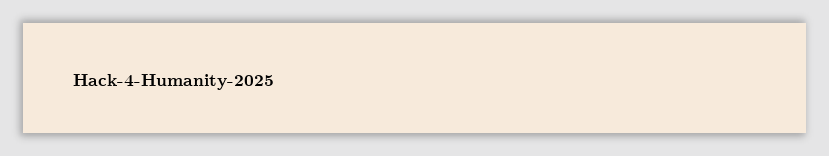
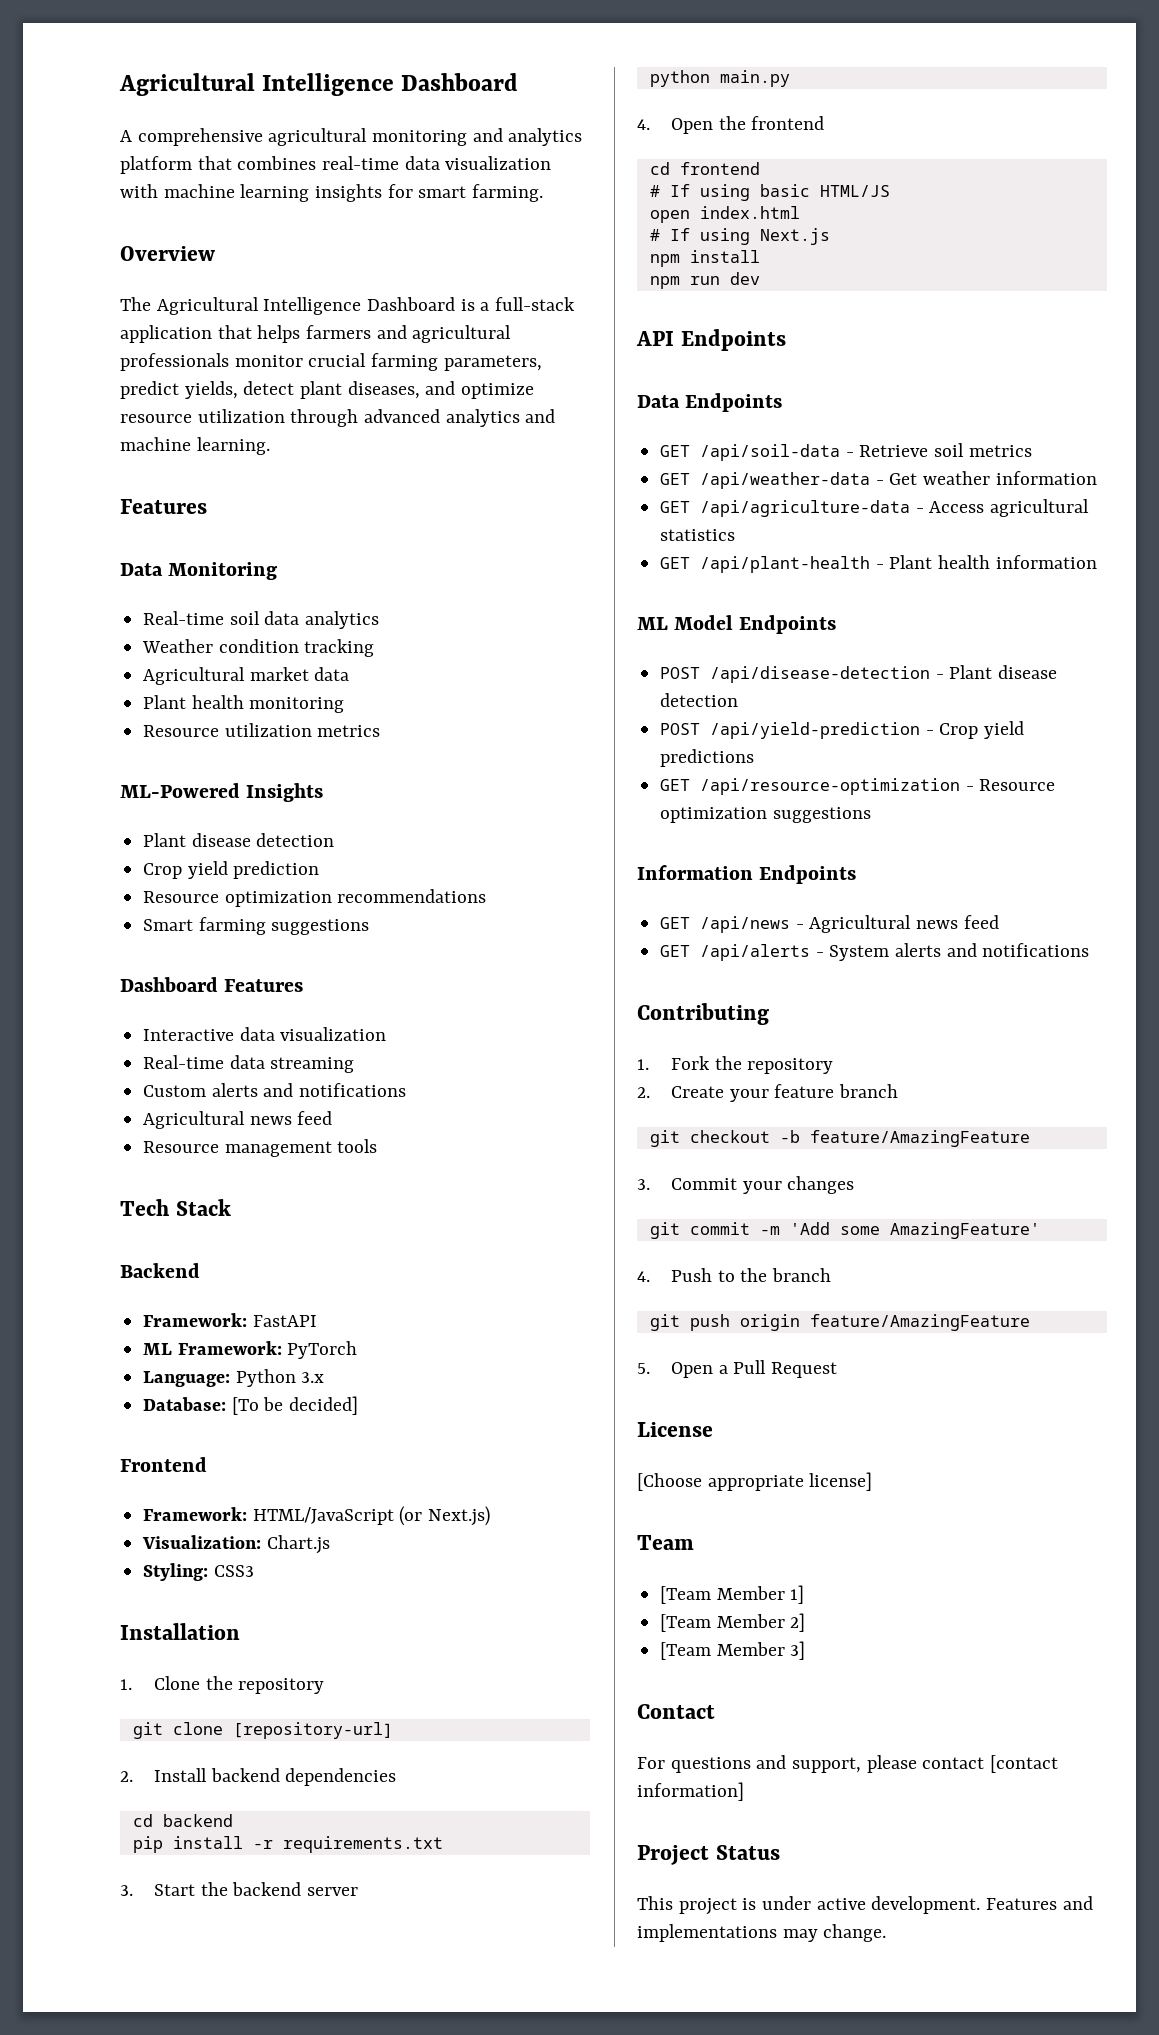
[73,74,274,90] Hack-4-Humanity-2025 -> [119,73,519,96] [120,128,583,146] [120,156,552,174] [120,184,544,202] [120,246,215,261] [120,297,576,315] [120,325,512,343] [120,353,542,371] [120,381,535,399] [120,409,556,427] [120,437,270,455] [120,499,207,514] [120,562,278,580] [143,611,380,629] [142,639,375,657] [143,667,350,685] [143,695,345,713] [143,723,381,737] [120,783,324,802] [143,833,335,847] [143,861,320,879] [143,889,487,907] [143,917,370,935] [120,977,304,992] [143,1027,387,1041] [143,1055,355,1073] [143,1083,407,1097] [143,1111,333,1129] [143,1139,378,1157] [120,1199,231,1216] [120,1263,200,1278] [143,1313,317,1327] [143,1341,358,1359] [143,1369,325,1387] [143,1396,359,1415] [120,1457,207,1472] [143,1506,491,1526] [142,1535,330,1554] [143,1563,254,1581] [120,1623,240,1640] [120,1676,325,1694] [132,1722,393,1739] [120,1768,397,1786] [132,1814,233,1827] [132,1836,443,1853] [120,1882,358,1896] [649,70,790,87] [637,116,825,134] [649,162,760,175] [649,184,890,201] [649,206,800,223] [649,228,830,245] [649,250,760,267] [649,272,760,289] [636,329,786,351] [637,393,783,412] [660,443,1032,461] [660,471,1097,489] [660,499,1090,517] [660,529,736,541] [660,555,1097,573] [637,615,837,634] [660,665,1058,683] [660,693,739,707] [660,721,1025,739] [660,749,755,767] [660,778,1056,795] [660,807,871,823] [637,865,857,884] [660,915,999,933] [660,943,1090,961] [637,1003,769,1025] [637,1056,834,1074] [637,1084,898,1102] [649,1130,1030,1147] [637,1176,855,1194] [649,1222,1040,1239] [637,1268,831,1282] [649,1314,1030,1331] [637,1360,837,1378] [637,1422,713,1437] [637,1472,873,1491] [637,1535,694,1550] [660,1585,805,1604] [660,1613,806,1632] [660,1641,806,1660] [637,1704,715,1719] [637,1755,1059,1773] [637,1782,744,1801] [637,1845,780,1865] [637,1896,1093,1915] [637,1924,887,1942] Agricultural Intelligence Dashboard // A comprehensive agricultural monitoring and analytics platform that combines real-time data visualization with machine learning insights for smart farming. // Overview // The Agricultural Intelligence Dashboard is a full-stack application that helps farmers and agricultural professionals monitor crucial farming parameters, predict yields, detect plant diseases, and optimize resource utilization through advanced analytics and machine learning. // Features // Data Monitoring // Real-time soil data analytics // Weather condition tracking // Agricultural market data // Plant health monitoring // Resource utilization metrics // ML-Powered Insights // Plant disease detection // Crop yield prediction // Resource optimization recommendations // Smart farming suggestions // Dashboard Features // Interactive data visualization // Real-time data streaming // Custom alerts and notifications // Agricultural news feed // Resource management tools // Tech Stack // Backend // Framework: FastAPI // ML Framework: PyTorch // Language: Python 3.x // Database: [To be decided] // Frontend // Framework: HTML/JavaScript (or Next.js) // Visualization: Chart.js // Styling: CSS3 // Installation // 1. Clone the repository // git clone [repository-url] // 2. Install backend dependencies // cd backend // pip install -r requirements.txt // 3. Start the backend server // python main.py // 4. Open the frontend // cd frontend // # If using basic HTML/JS // open index.html // # If using Next.js // npm install // npm run dev // API Endpoints // Data Endpoints // GET /api/soil-data - Retrieve soil metrics // GET /api/weather-data - Get weather information // GET /api/agriculture-data - Access agricultural statistics // GET /api/plant-health - Plant health information // ML Model Endpoints // POST /api/disease-detection - Plant disease detection // POST /api/yield-prediction - Crop yield predictions // GET /api/resource-optimization - Resource optimization suggestions // Information Endpoints // GET /api/news - Agricultural news feed // GET /api/alerts - System alerts and notifications // Contributing // 1. Fork the repository // 2. Create your feature branch // git checkout -b feature/AmazingFeature // 3. Commit your changes // git commit -m 'Add some AmazingFeature' // 4. Push to the branch // git push origin feature/AmazingFeature // 5. Open a Pull Request // License // [Choose appropriate license] // Team // [Team Member 1] // [Team Member 2] // [Team Member 3] // Contact // For questions and support, please contact [contact information] // Project Status // This project is under active development. Features and implementations may change.

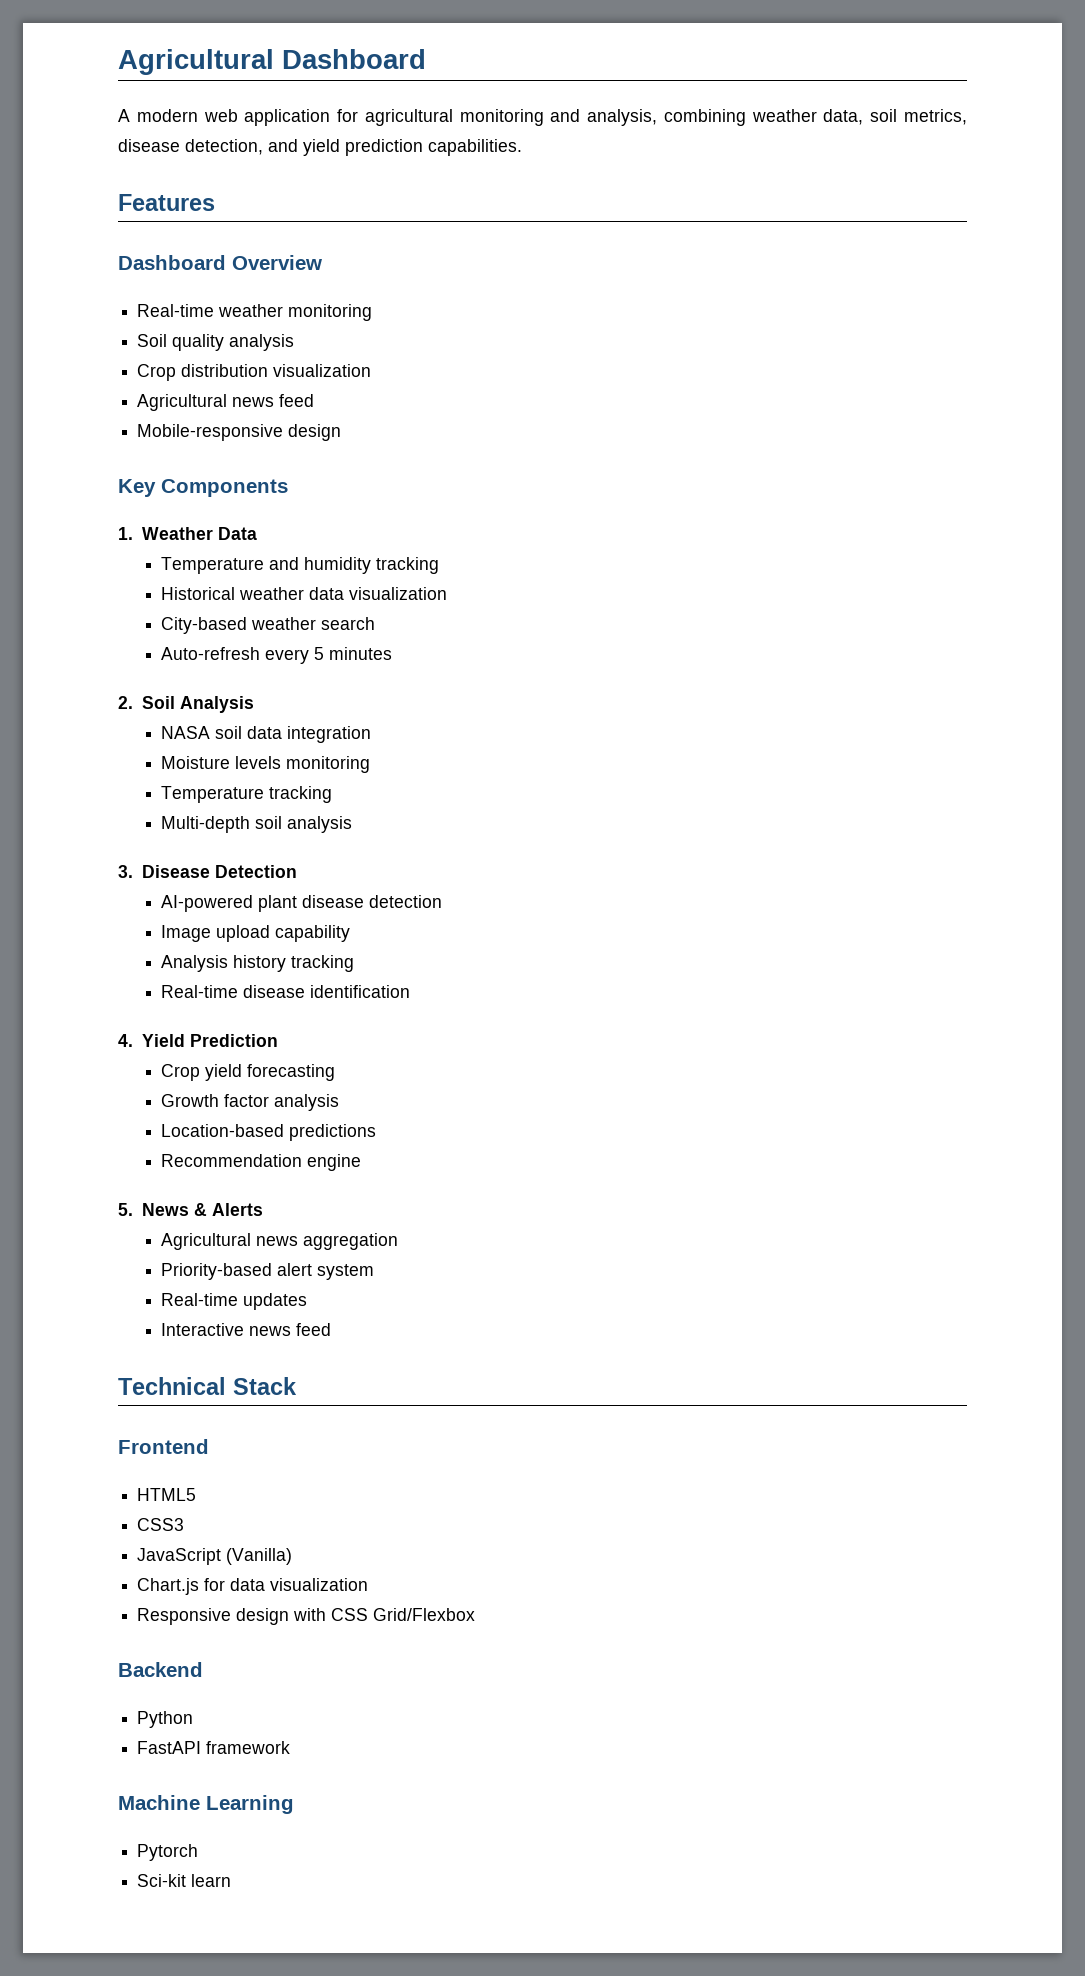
[119,73,395,96] Agricultural Intelligence -> [118,49,274,75] Agricultural
[137,128,583,146] [120,156,552,174] [120,184,544,202] [120,246,215,261] [120,297,576,315] [120,325,512,343] [120,353,542,371] [120,381,535,399] [120,409,556,427] [120,437,270,455] [120,499,207,514] [120,562,278,580] [143,611,380,629] [142,639,375,657] [143,667,350,685] [143,695,345,713] [143,723,381,737] [120,783,324,802] [143,833,335,847] [143,861,320,879] [143,889,487,907] [143,917,370,935] [120,977,304,992] [143,1027,387,1041] [143,1055,355,1073] [143,1083,407,1097] [143,1111,333,1129] [143,1139,378,1157] [120,1199,231,1216] comprehensive agricultural monitoring and analytics platform that combines real-time data visualization with machine learning insights for smart farming. // Overview // The Agricultural Intelligence Dashboard is a full-stack application that helps farmers and agricultural professionals monitor crucial farming parameters, predict yields, detect plant diseases, and optimize resource utilization through advanced analytics and machine learning. // Features // Data Monitoring // Real-time soil data analytics // Weather condition tracking // Agricultural market data // Plant health monitoring // Resource utilization metrics // ML-Powered Insights // Plant disease detection // Crop yield prediction // Resource optimization recommendations // Smart farming suggestions // Dashboard Features // Interactive data visualization // Real-time data streaming // Custom alerts and notifications // Agricultural news feed // Resource management tools // Tech Stack -> [136,109,967,126] [118,139,522,156] [118,194,215,211] [118,255,322,270] [137,304,373,321] [137,334,295,351] [137,364,372,381] [137,394,315,411] [137,424,342,441] [118,479,288,497] [118,527,258,540] [161,557,440,574] [161,587,448,600] [161,617,376,634] [161,647,393,664] [118,696,255,713] [161,726,372,743] [161,756,371,773] [161,786,333,803] [161,816,353,833] [118,865,298,878] [161,895,443,912] [161,925,351,942] [161,955,355,972] [161,985,411,998] [118,1034,279,1047] [161,1064,336,1081] [161,1094,340,1111] [161,1124,377,1141] [161,1154,362,1171] [118,1203,264,1216] [161,1233,399,1250] [161,1263,375,1280] [161,1293,308,1310] [161,1323,332,1336] [118,1377,297,1395] [118,1439,209,1454] [137,1488,197,1501] [137,1518,185,1531] [137,1548,293,1565] [137,1578,369,1595] [137,1608,476,1625] modern web application for agricultural monitoring and analysis, combining weather data, soil metrics, disease detection, and yield prediction capabilities. // Features // Dashboard Overview // Real-time weather monitoring // Soil quality analysis // Crop distribution visualization // Agricultural news feed // Mobile-responsive design // Key Components // 1. Weather Data // Temperature and humidity tracking // Historical weather data visualization // City-based weather search // Auto-refresh every 5 minutes // 2. Soil Analysis // NASA soil data integration // Moisture levels monitoring // Temperature tracking // Multi-depth soil analysis // 3. Disease Detection // AI-powered plant disease detection // Image upload capability // Analysis history tracking // Real-time disease identification // 4. Yield Prediction // Crop yield forecasting // Growth factor analysis // Location-based predictions // Recommendation engine // 5. News & Alerts // Agricultural news aggregation // Priority-based alert system // Real-time updates // Interactive news feed // Technical Stack // Frontend // HTML5 // CSS3 // JavaScript (Vanilla) // Chart.js for data visualization // Responsive design with CSS Grid/Flexbox
[143,1313,248,1327] Framework: -> [137,1711,194,1728] Python //
[143,1341,358,1359] [143,1369,325,1387] [143,1396,359,1415] [120,1457,207,1472] [143,1506,491,1526] [142,1535,330,1554] [143,1563,254,1581] [120,1623,240,1640] [120,1676,325,1694] [132,1722,393,1739] [120,1768,397,1786] [132,1814,233,1827] [132,1836,443,1853] [120,1882,358,1896] [649,70,790,87] [637,116,825,134] [649,162,760,175] [649,184,890,201] [649,206,800,223] [649,228,830,245] [649,250,760,267] [649,272,760,289] [636,329,786,351] [637,393,783,412] [660,443,1032,461] [660,471,1097,489] [660,499,1090,517] [660,529,736,541] [660,555,1097,573] [637,615,837,634] [660,665,1058,683] [660,693,739,707] [660,721,1025,739] [660,749,755,767] [660,778,1056,795] [660,807,871,823] [637,865,857,884] [660,915,999,933] [660,943,1090,961] [637,1003,769,1025] [637,1056,834,1074] [637,1084,898,1102] [649,1130,1030,1147] [637,1176,855,1194] [649,1222,1040,1239] [637,1268,831,1282] [649,1314,1030,1331] [637,1360,837,1378] [637,1422,713,1437] [637,1472,873,1491] [637,1535,694,1550] [660,1585,805,1604] [660,1613,806,1632] [660,1641,806,1660] [637,1704,715,1719] [637,1755,1059,1773] [637,1782,744,1801] [637,1845,780,1865] [637,1896,1093,1915] [637,1924,887,1942] // ML Framework: PyTorch // Language: Python 3.x // Database: [To be decided] // Frontend // Framework: HTML/JavaScript (or Next.js) // Visualization: Chart.js // Styling: CSS3 // Installation // 1. Clone the repository // git clone [repository-url] // 2. Install backend dependencies // cd backend // pip install -r requirements.txt // 3. Start the backend server // python main.py // 4. Open the frontend // cd frontend // # If using basic HTML/JS // open index.html // # If using Next.js // npm install // npm run dev // API Endpoints // Data Endpoints // GET /api/soil-data - Retrieve soil metrics // GET /api/weather-data - Get weather information // GET /api/agriculture-data - Access agricultural statistics // GET /api/plant-health - Plant health information // ML Model Endpoints // POST /api/disease-detection - Plant disease detection // POST /api/yield-prediction - Crop yield predictions // GET /api/resource-optimization - Resource optimization suggestions // Information Endpoints // GET /api/news - Agricultural news feed // GET /api/alerts - System alerts and notifications // Contributing // 1. Fork the repository // 2. Create your feature branch // git checkout -b feature/AmazingFeature // 3. Commit your changes // git commit -m 'Add some AmazingFeature' // 4. Push to the branch // git push origin feature/AmazingFeature // 5. Open a Pull Request // License // [Choose appropriate license] // Team // [Team Member 1] // [Team Member 2] // [Team Member 3] // Contact // For questions and support, please contact [contact information] // Project Status // This project is under active development. Features and implementations may change. -> [206,1741,291,1754] [118,1795,294,1814] [137,1844,199,1861] [137,1874,232,1887] framework // Machine Learning // Pytorch // Sci-kit learn

